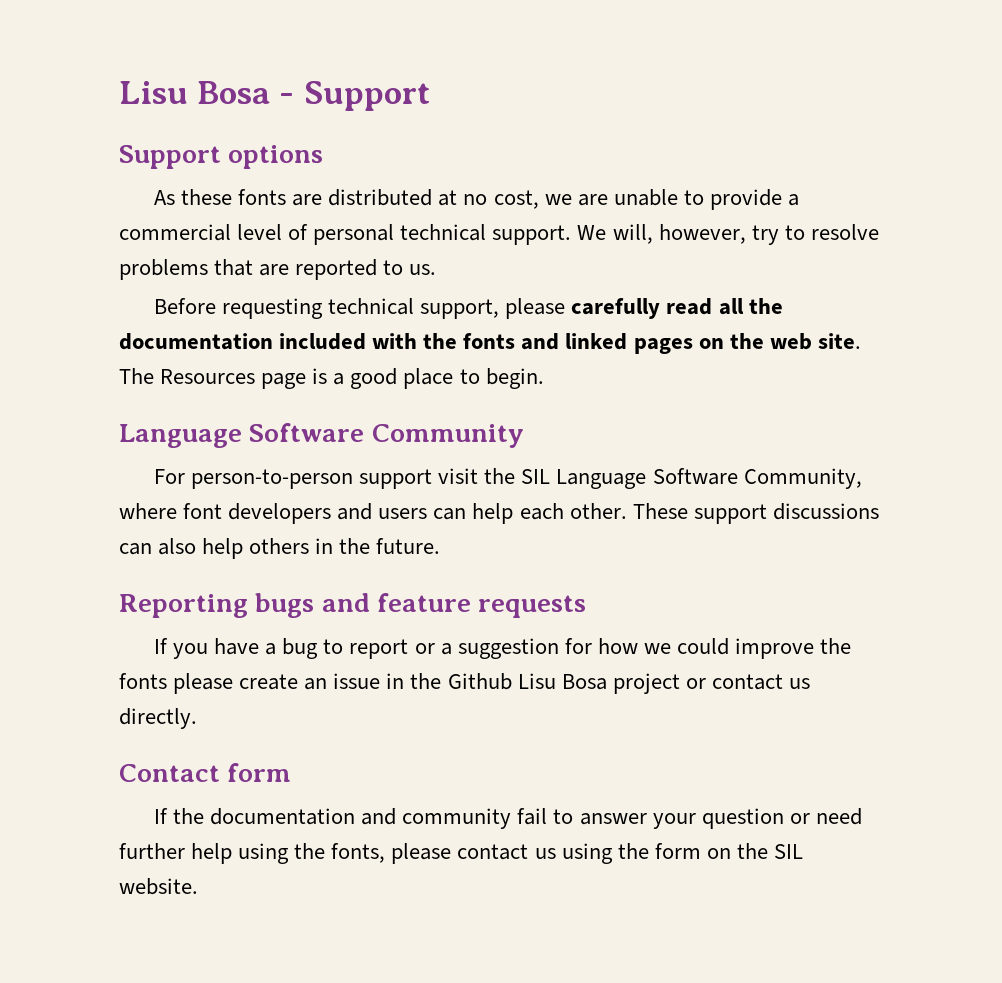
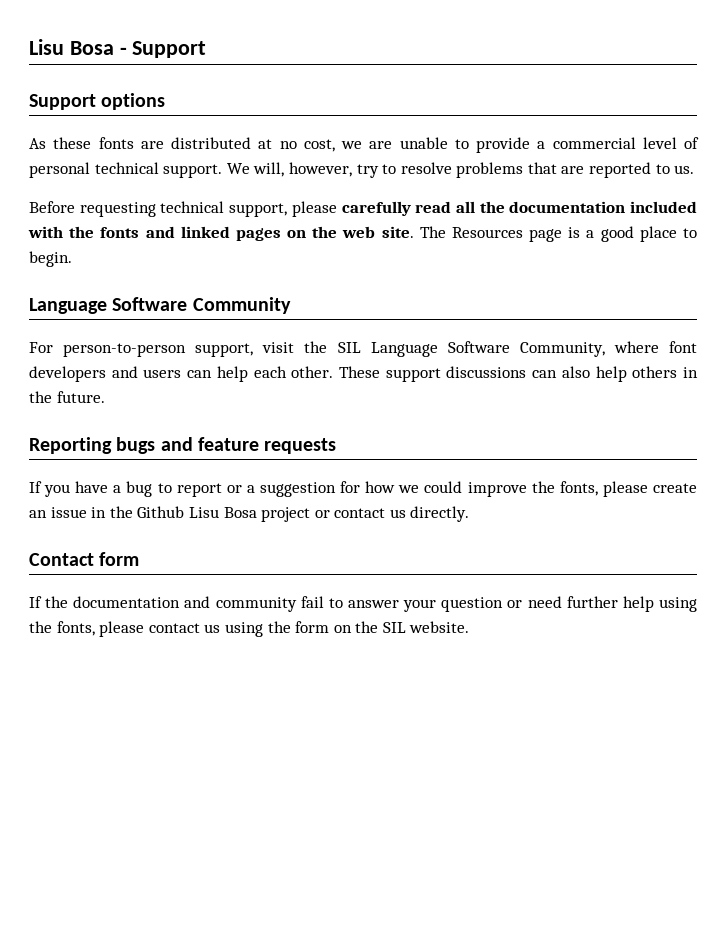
[359,469,433,489] support -> [195,343,254,357] support,
[119,673,167,689] fonts -> [559,481,598,496] fonts,

